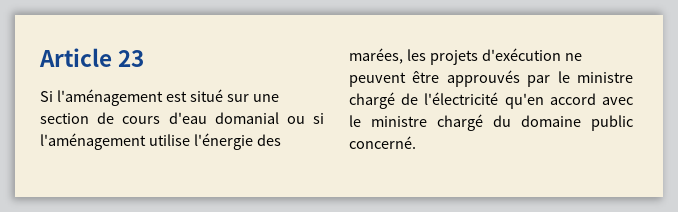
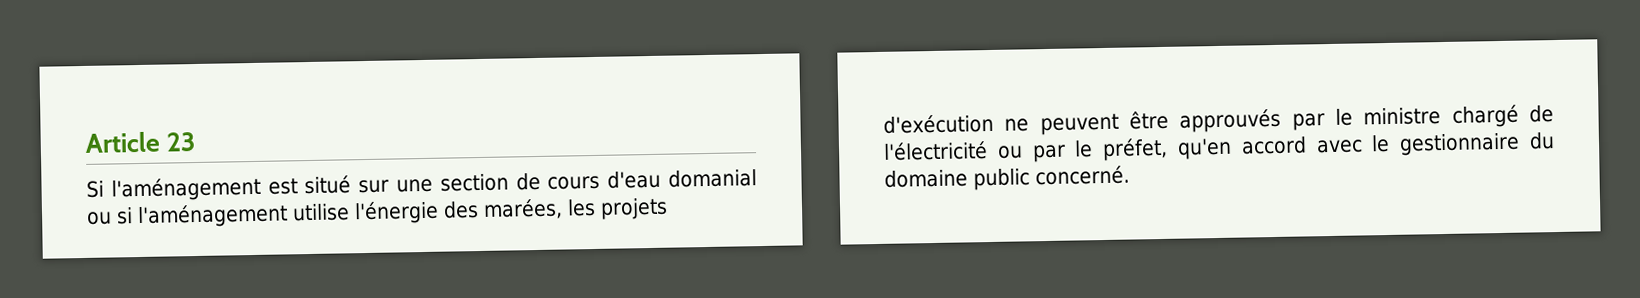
(499, 98) none -> [996,137,1169,163] ou par le préfet,
[371,114,483,131] ministre chargé -> [1399,132,1521,156] gestionnaire

